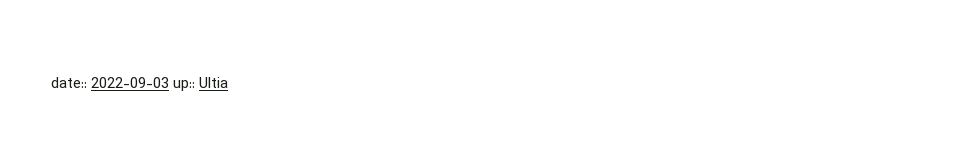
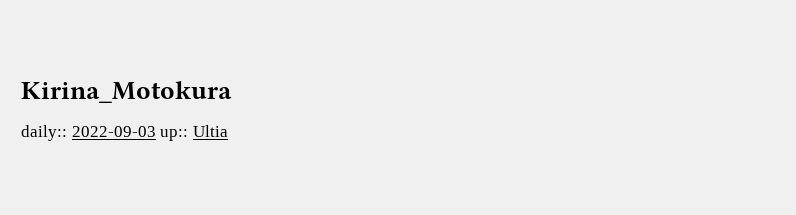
[51,77,87,88] date:: -> [21,81,232,103] [21,125,67,141] Kirina_Motokura // daily::

